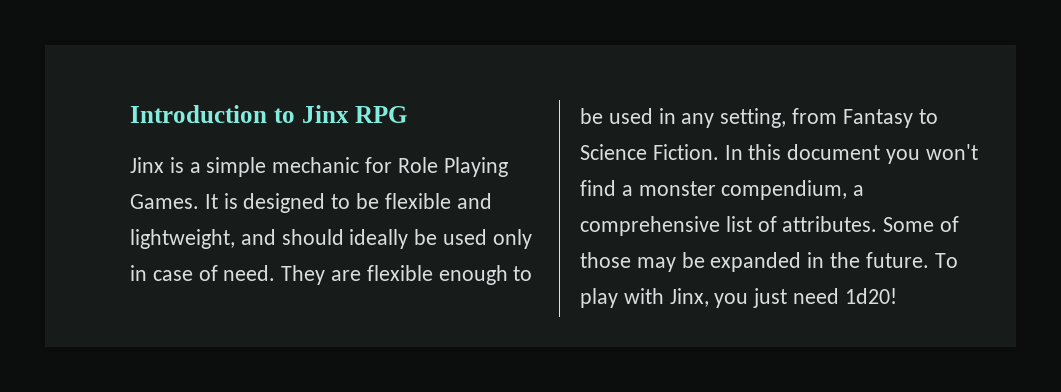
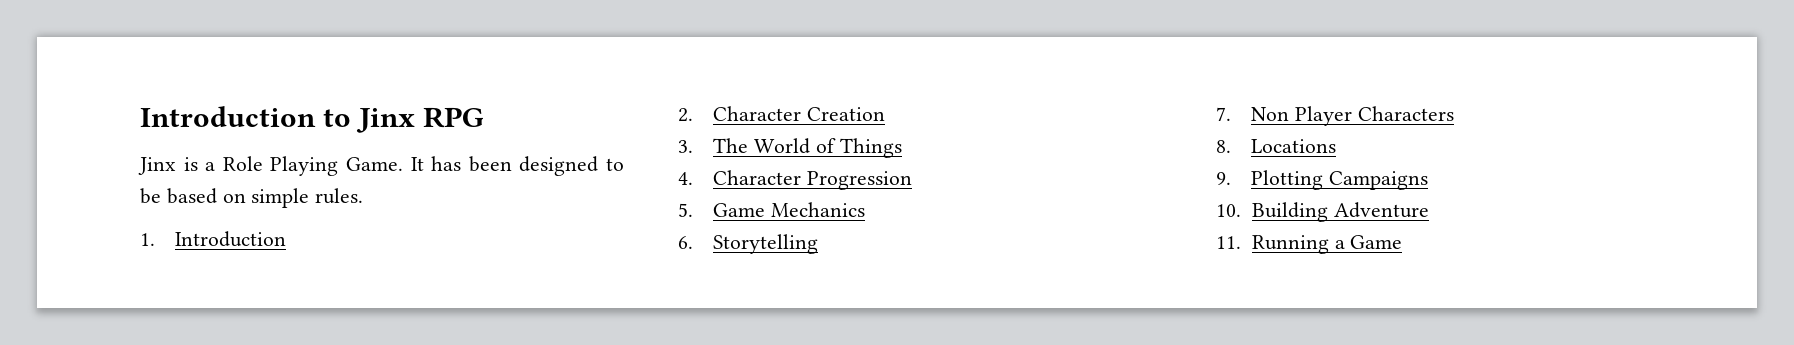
[206,157,508,177] [130,193,492,213] [130,229,532,249] [130,265,533,285] [580,108,938,128] [580,144,978,164] [580,180,865,200] [580,216,960,236] [580,252,958,272] [580,288,897,308] simple mechanic for Role Playing Games. It is designed to be flexible and lightweight, and should ideally be used only in case of need. They are flexible enough to be used in any setting, from Fantasy to Science Fiction. In this document you won't find a monster compendium, a comprehensive list of attributes. Some of those may be expanded in the future. To play with Jinx, you just need 1d20! -> [222,156,625,176] [140,188,364,208] [140,231,287,247] [678,106,886,122] [678,138,902,158] [678,170,913,190] [678,202,866,217] [678,234,819,254] [1216,106,1454,126] [1216,139,1337,153] [1216,170,1429,190] [1216,202,1429,222] [1216,235,1403,254] Role Playing Game. It has been designed to be based on simple rules. // 1. Introduction // 2. Character Creation // 3. The World of Things // 4. Character Progression // 5. Game Mechanics // 6. Storytelling // 7. Non Player Characters // 8. Locations // 9. Plotting Campaigns // 10. Building Adventure // 11. Running a Game

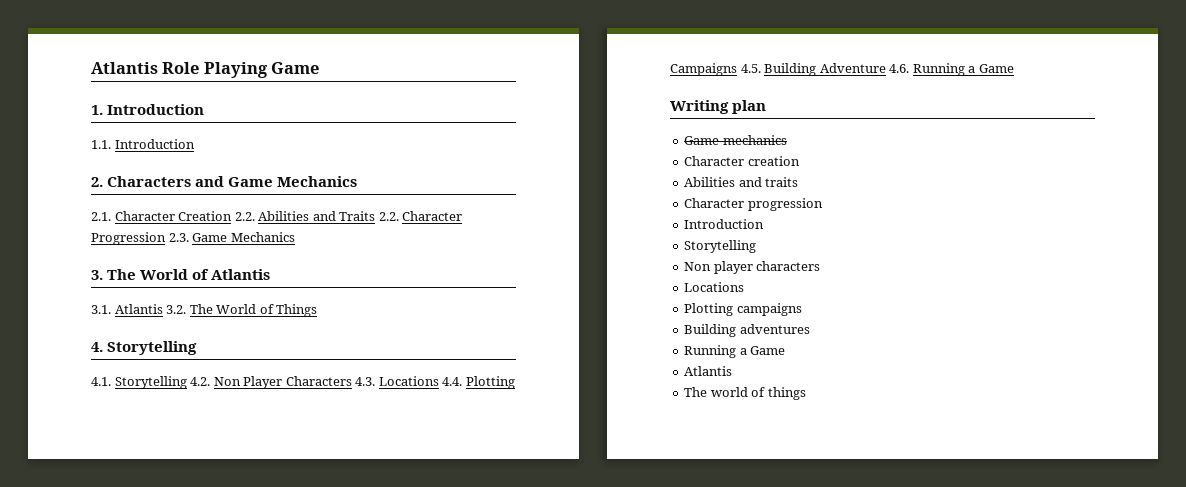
[140,106,485,133] [138,156,625,176] [140,188,364,208] [140,231,287,247] [678,106,886,122] [678,138,902,158] [678,170,913,190] [678,202,866,217] [678,234,819,254] [1216,107,1231,121] Introduction to Jinx RPG // Jinx is a Role Playing Game. It has been designed to be based on simple rules. // 1. Introduction // 2. Character Creation // 3. The World of Things // 4. Character Progression // 5. Game Mechanics // 6. Storytelling // 7. -> [91,62,320,78] [91,104,205,115] [91,139,195,149] [91,176,358,187] [91,211,463,221] [91,232,295,245] [91,269,271,280] [91,304,318,317] [91,341,198,355] [91,376,211,389] Atlantis Role Playing Game // 1. Introduction // 1.1. Introduction // 2. Characters and Game Mechanics // 2.1. Character Creation 2.2. Abilities and Traits 2.2. Character Progression 2.3. Game Mechanics // 3. The World of Atlantis // 3.1. Atlantis 3.2. The World of Things // 4. Storytelling // 4.1. Storytelling 4.2.
[1216,139,1337,153] [1216,172,1231,185] // 8. Locations // 9. -> [355,376,463,386] 4.3. Locations 4.4.
[1216,204,1241,217] // 10. -> [740,64,761,73] 4.5.
[1216,235,1403,254] // 11. Running a Game -> [889,63,1014,76] [670,100,767,114] [684,135,787,145] [684,156,800,166] [684,177,799,187] [684,198,823,211] [684,219,765,229] [684,240,757,253] [684,261,821,274] [684,282,745,292] [684,303,802,316] [684,324,810,337] [684,345,786,358] [684,366,733,376] [684,387,806,400] 4.6. Running a Game // Writing plan // Game mechanics // Character creation // Abilities and traits // Character progression // Introduction // Storytelling // Non player characters // Locations // Plotting campaigns // Building adventures // Running a Game // Atlantis // The world of things

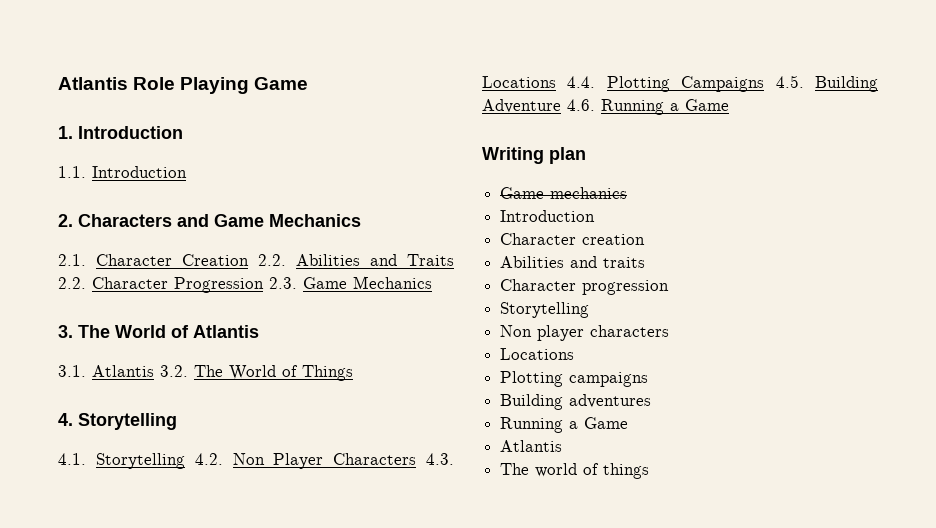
(787, 140) none -> [500,210,596,222] // Introduction
[684,219,765,229] // Introduction -> (670, 287) none

